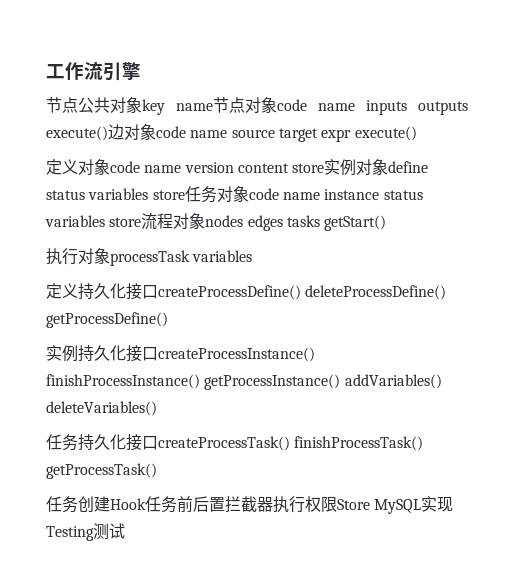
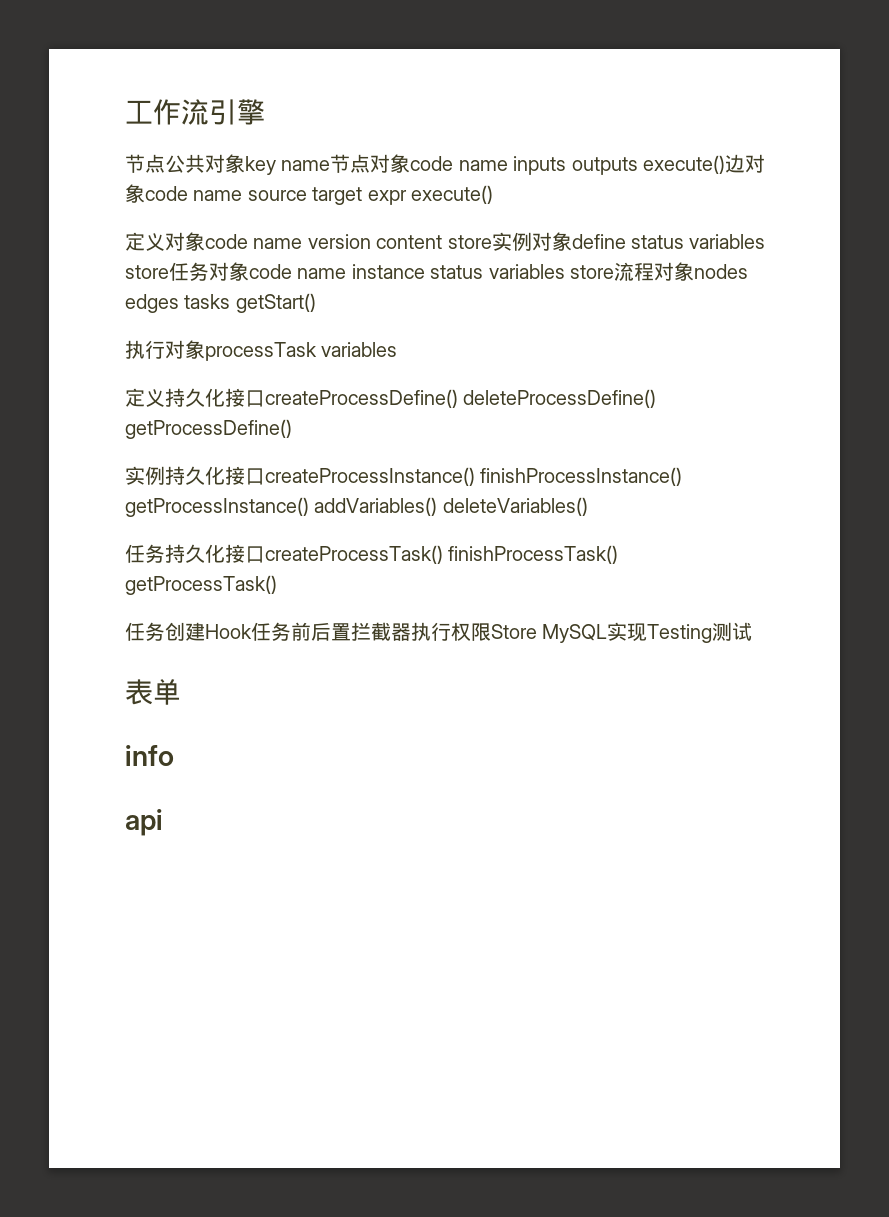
(125, 531) none -> [125,679,181,705] [125,745,174,766] [125,809,163,836] // 表单 // info // api

